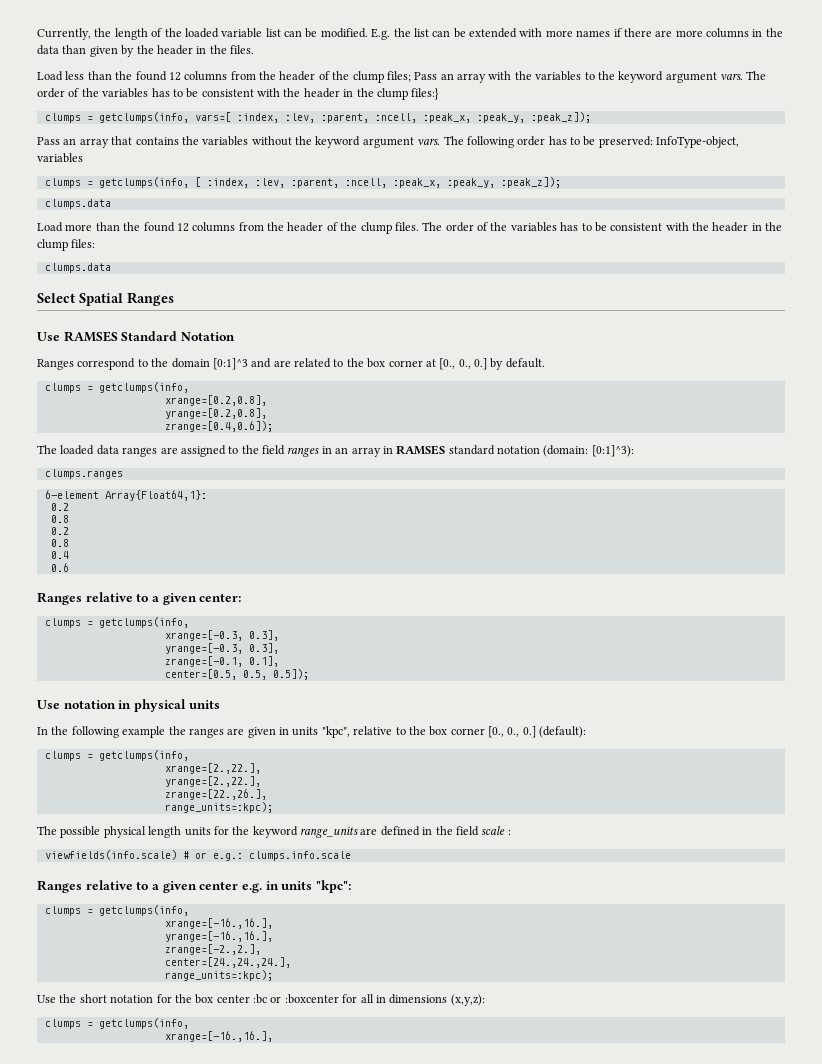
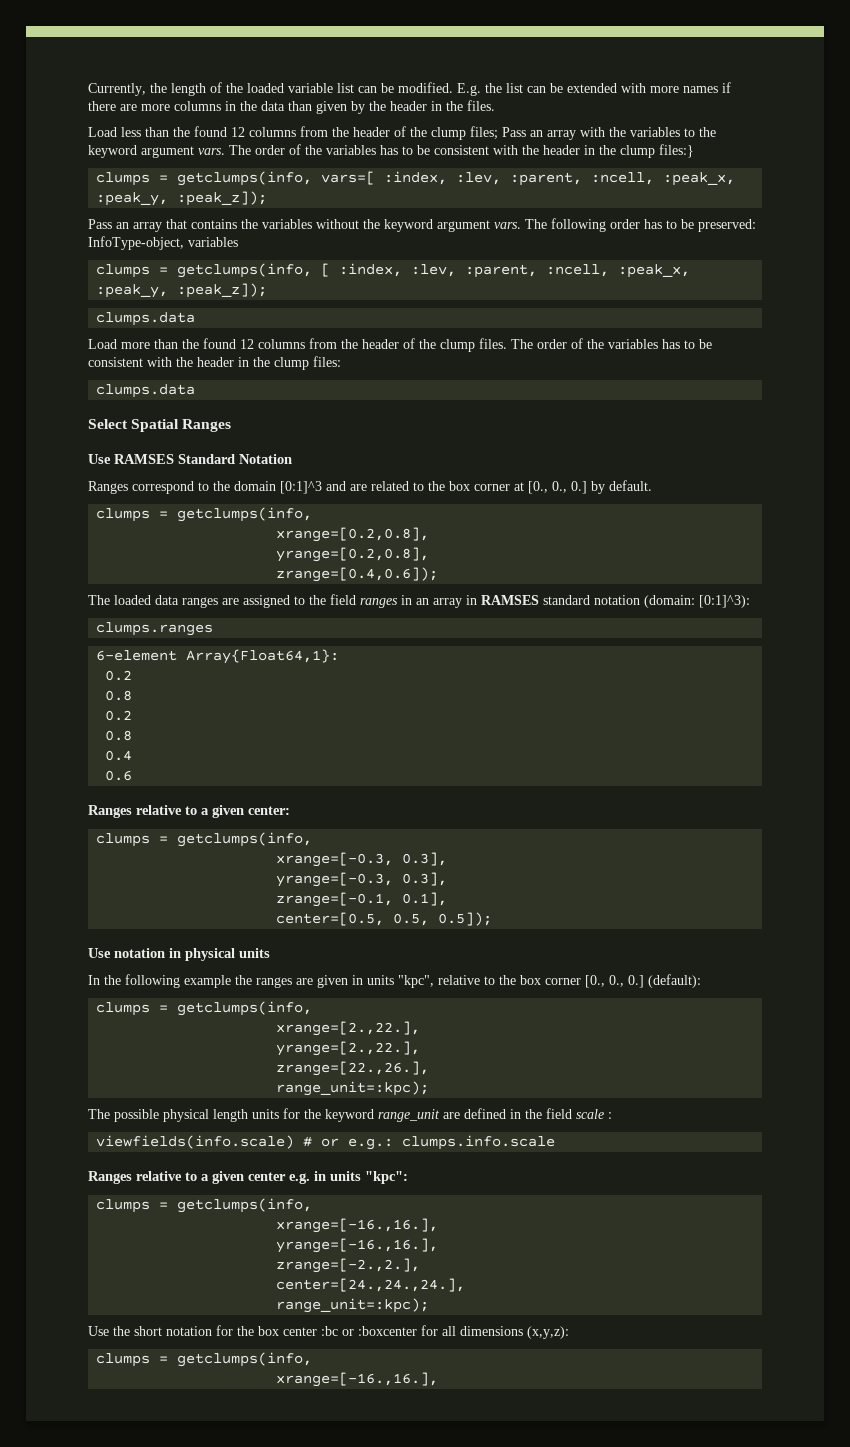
[164,802,273,813] range_units=:kpc); -> [276,1081,430,1096] range_unit=:kpc);
[300,826,358,838] range_units -> [378,1109,440,1122] range_unit
[164,970,273,981] range_units=:kpc); -> [276,1298,430,1313] range_unit=:kpc);
[375,995,386,1003] in -> (456, 1331) none

